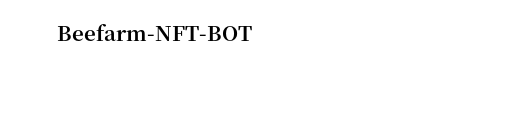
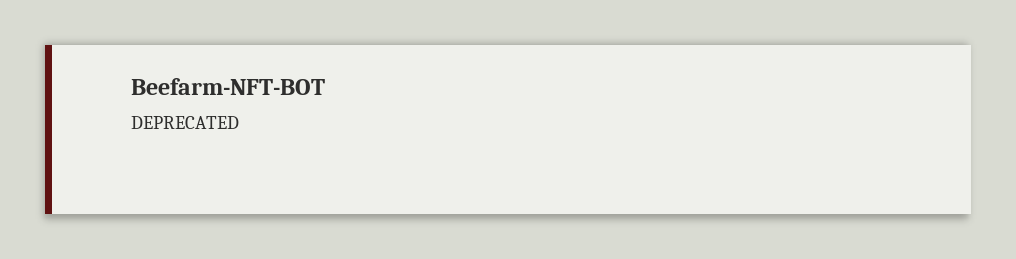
(252, 32) none -> [131,116,239,129] // DEPRECATED

